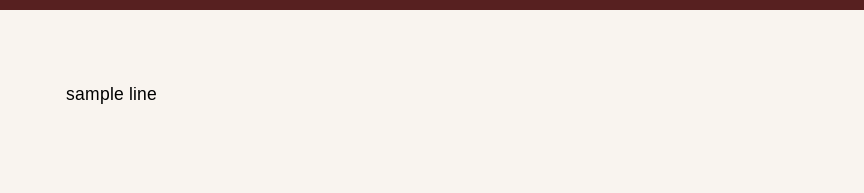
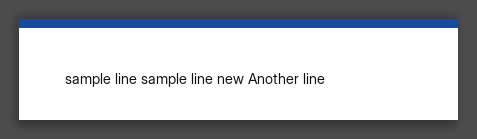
[66,87,157,104] sample line -> [65,73,325,87] sample line sample line new Another line

